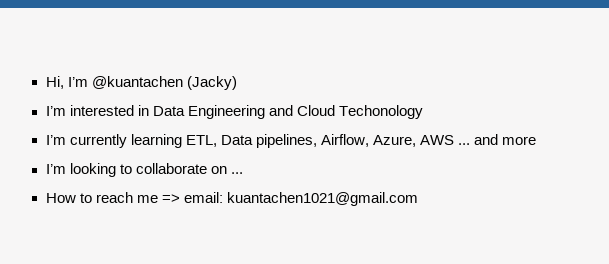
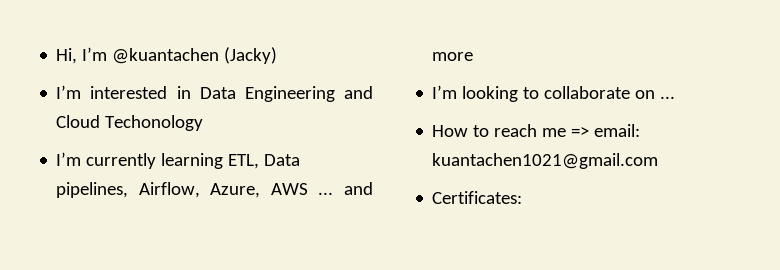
(418, 199) none -> [432,191,523,204] // Certificates:

